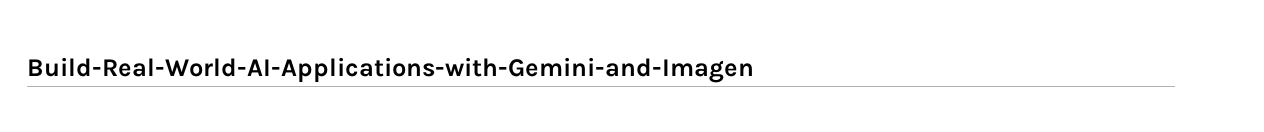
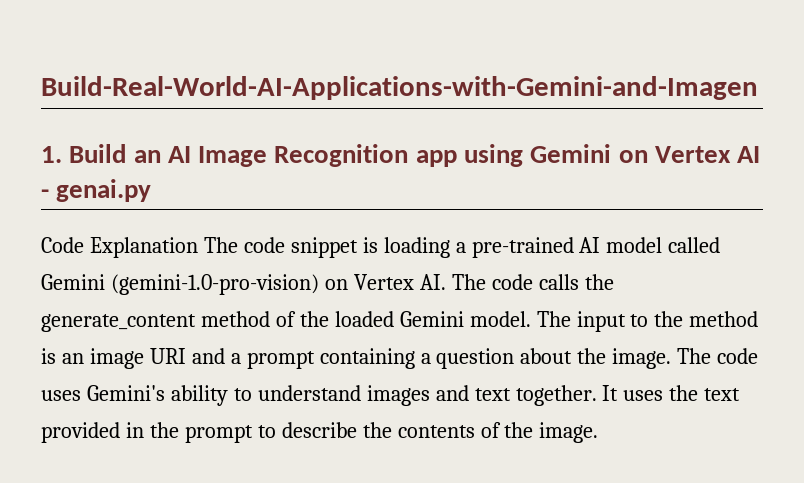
(754, 70) none -> [41,144,761,167] [41,179,152,202] [41,237,721,258] [41,274,614,295] [41,311,759,332] [41,348,759,369] [41,385,741,406] [41,422,599,443] // 1. Build an AI Image Recognition app using Gemini on Vertex AI - genai.py // Code Explanation The code snippet is loading a pre-trained AI model called Gemini (gemini-1.0-pro-vision) on Vertex AI. The code calls the generate_content method of the loaded Gemini model. The input to the method is an image URI and a prompt containing a question about the image. The code uses Gemini's ability to understand images and text together. It uses the text provided in the prompt to describe the contents of the image.

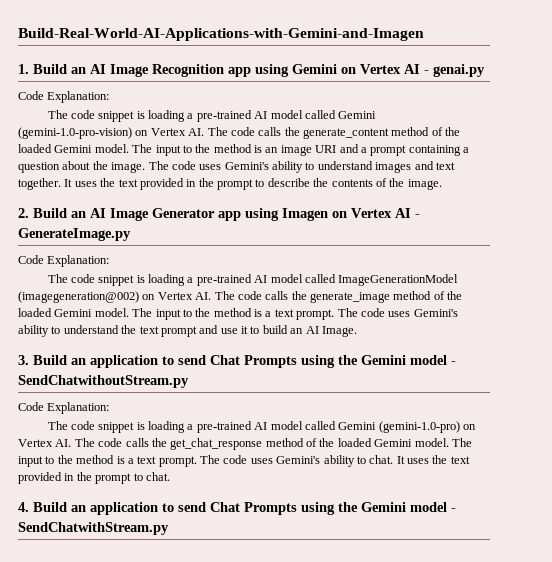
[89,237,198,258] Explanation -> [47,91,110,103] Explanation: //
(599, 432) none -> [18,208,420,221] [18,228,131,241] [18,255,110,267] [47,274,459,286] [18,291,463,303] [18,308,458,320] [18,325,357,337] [18,355,456,368] [18,375,189,388] [18,402,110,414] [47,421,477,433] [18,438,472,450] [18,455,470,467] [18,472,170,484] [18,502,456,515] [18,522,169,535] // 2. Build an AI Image Generator app using Imagen on Vertex AI - GenerateImage.py // Code Explanation: // The code snippet is loading a pre-trained AI model called ImageGenerationModel (imagegeneration@002) on Vertex AI. The code calls the generate_image method of the loaded Gemini model. The input to the method is a text prompt. The code uses Gemini's ability to understand the text prompt and use it to build an AI Image. // 3. Build an application to send Chat Prompts using the Gemini model - SendChatwithoutStream.py // Code Explanation: // The code snippet is loading a pre-trained AI model called Gemini (gemini-1.0-pro) on Vertex AI. The code calls the get_chat_response method of the loaded Gemini model. The input to the method is a text prompt. The code uses Gemini's ability to chat. It uses the text provided in the prompt to chat. // 4. Build an application to send Chat Prompts using the Gemini model - SendChatwithStream.py

